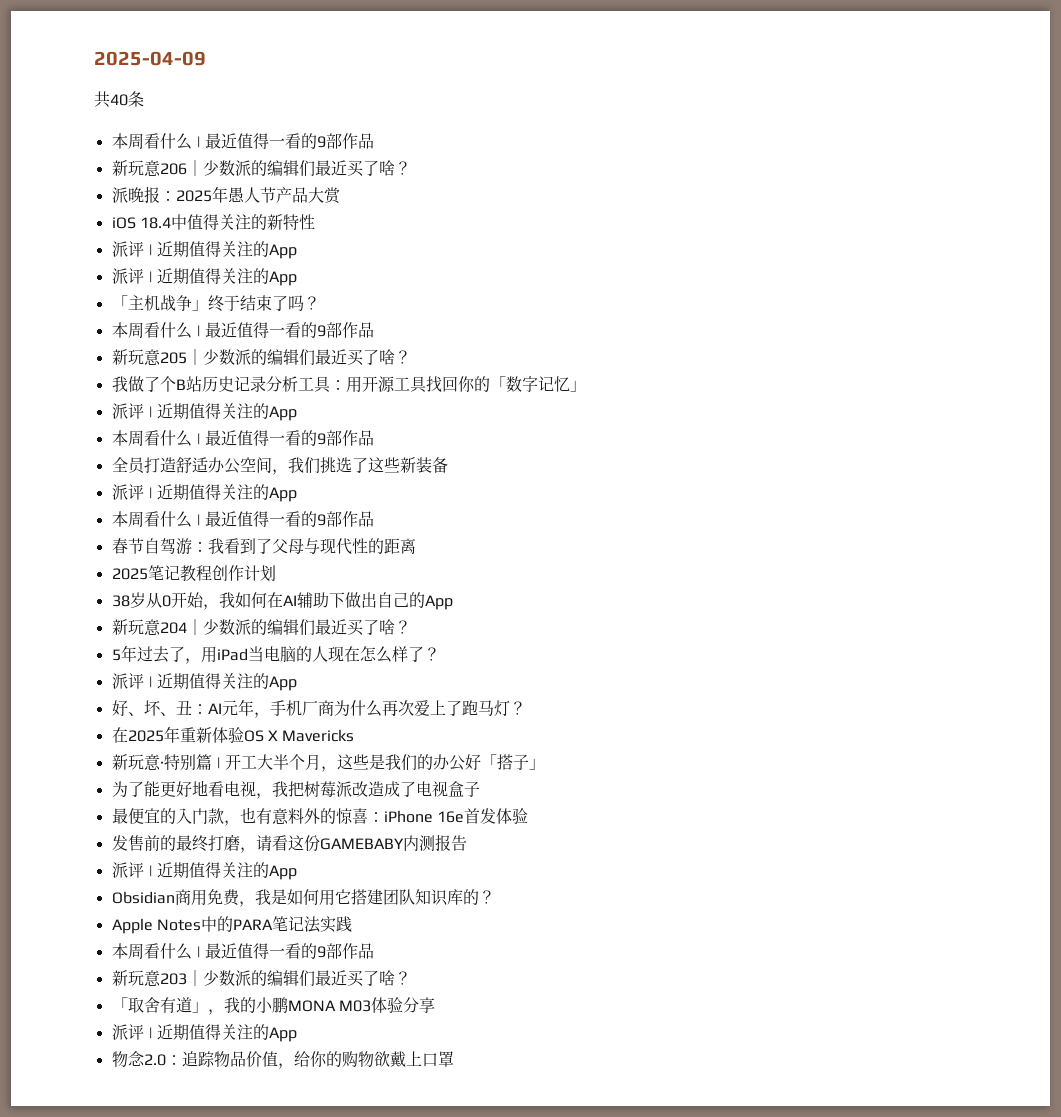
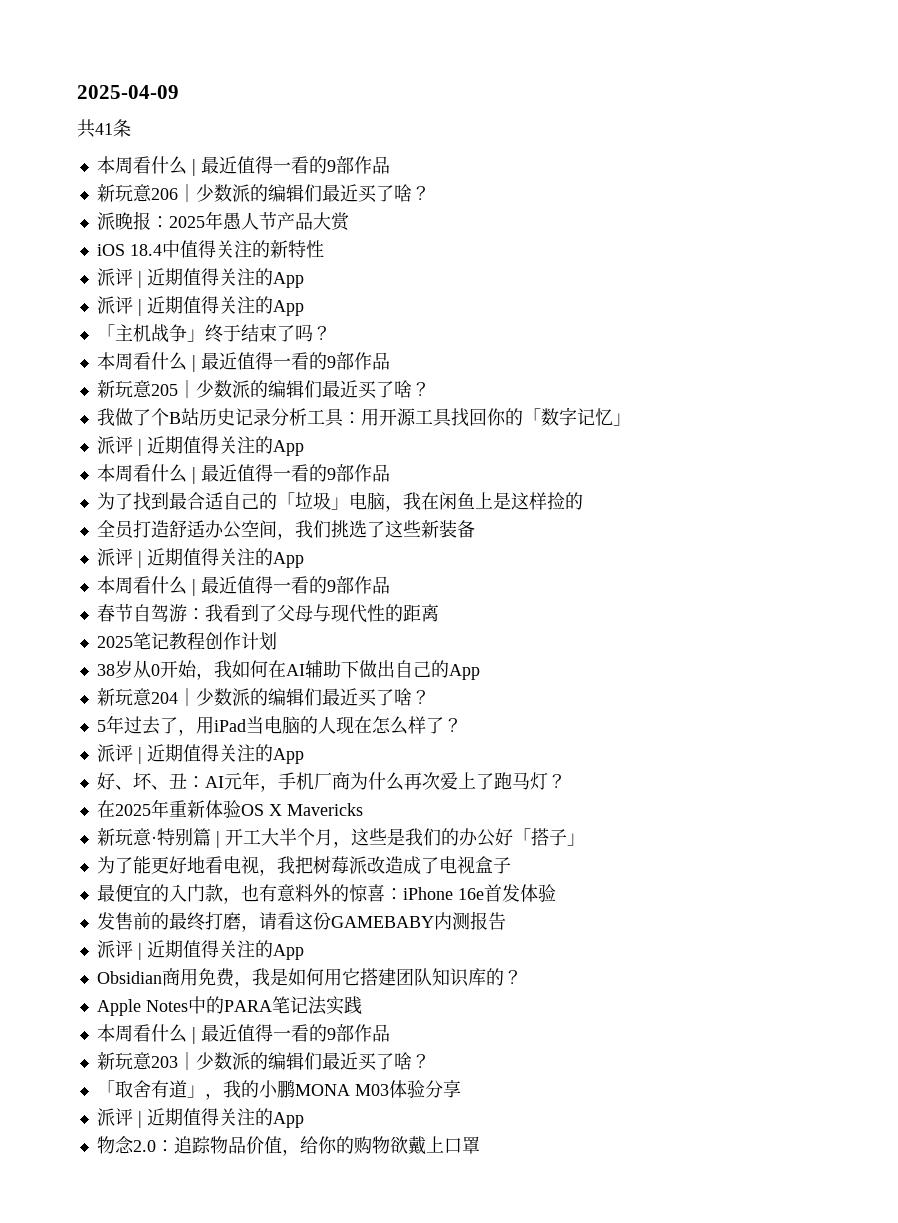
[110,94,128,106] 40 -> [95,123,113,135] 41
(375, 438) none -> [96,492,583,512] // 为了找到最合适自己的「垃圾」电脑，我在闲鱼上是这样捡的

